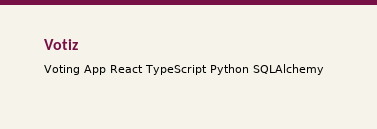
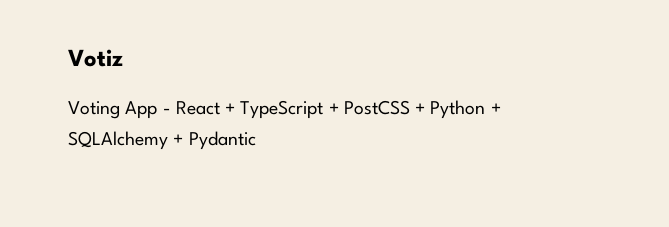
[110,64,324,75] React TypeScript Python SQLAlchemy -> [162,100,501,119] [68,131,256,150] - React + TypeScript + PostCSS + Python + SQLAlchemy + Pydantic

